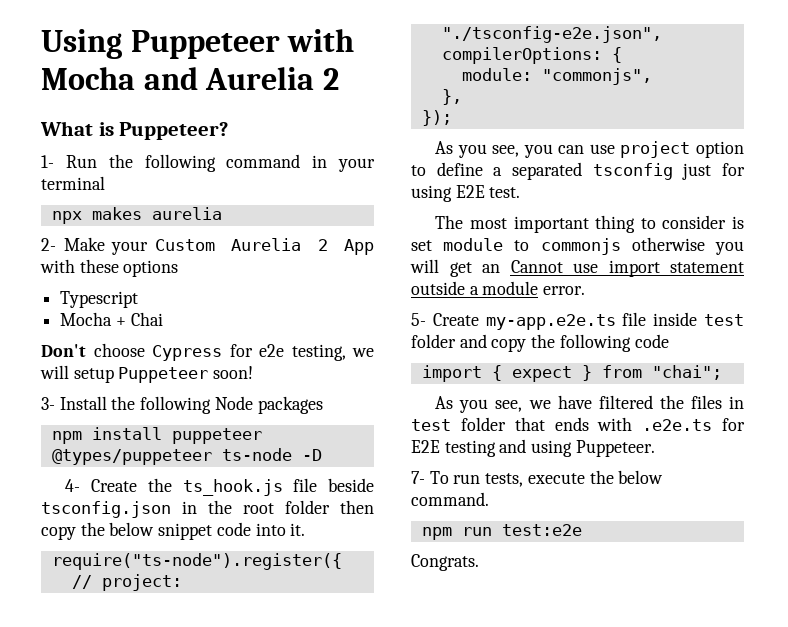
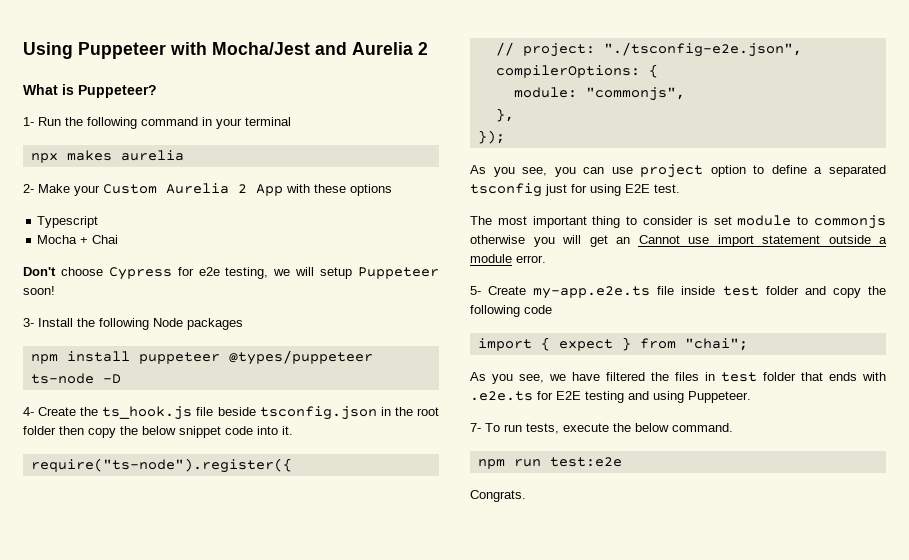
[41,67,135,90] Mocha -> [212,42,310,55] Mocha/Jest

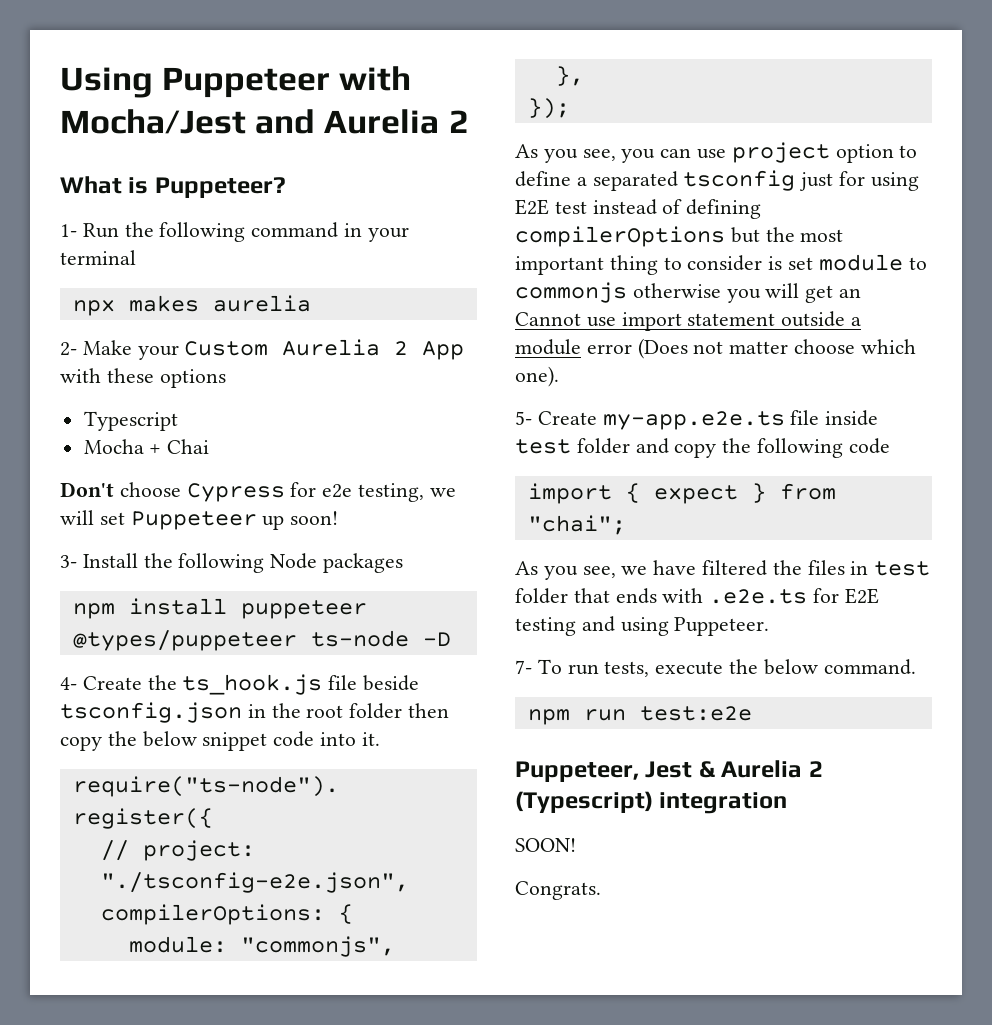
[320,267,440,279] setup Puppeteer -> [99,511,285,530] set Puppeteer up
[654,184,680,193] [470,216,492,225] test. // The -> [554,199,762,219] [515,226,795,247] test instead of defining compilerOptions but the
[516,255,546,263] error. -> [586,338,916,359] [515,366,559,387] error (Does not matter choose which one).
(622, 462) none -> [515,760,823,782] [515,791,788,814] [515,838,576,852] // Puppeteer, Jest & Aurelia 2 (Typescript) integration // SOON!

